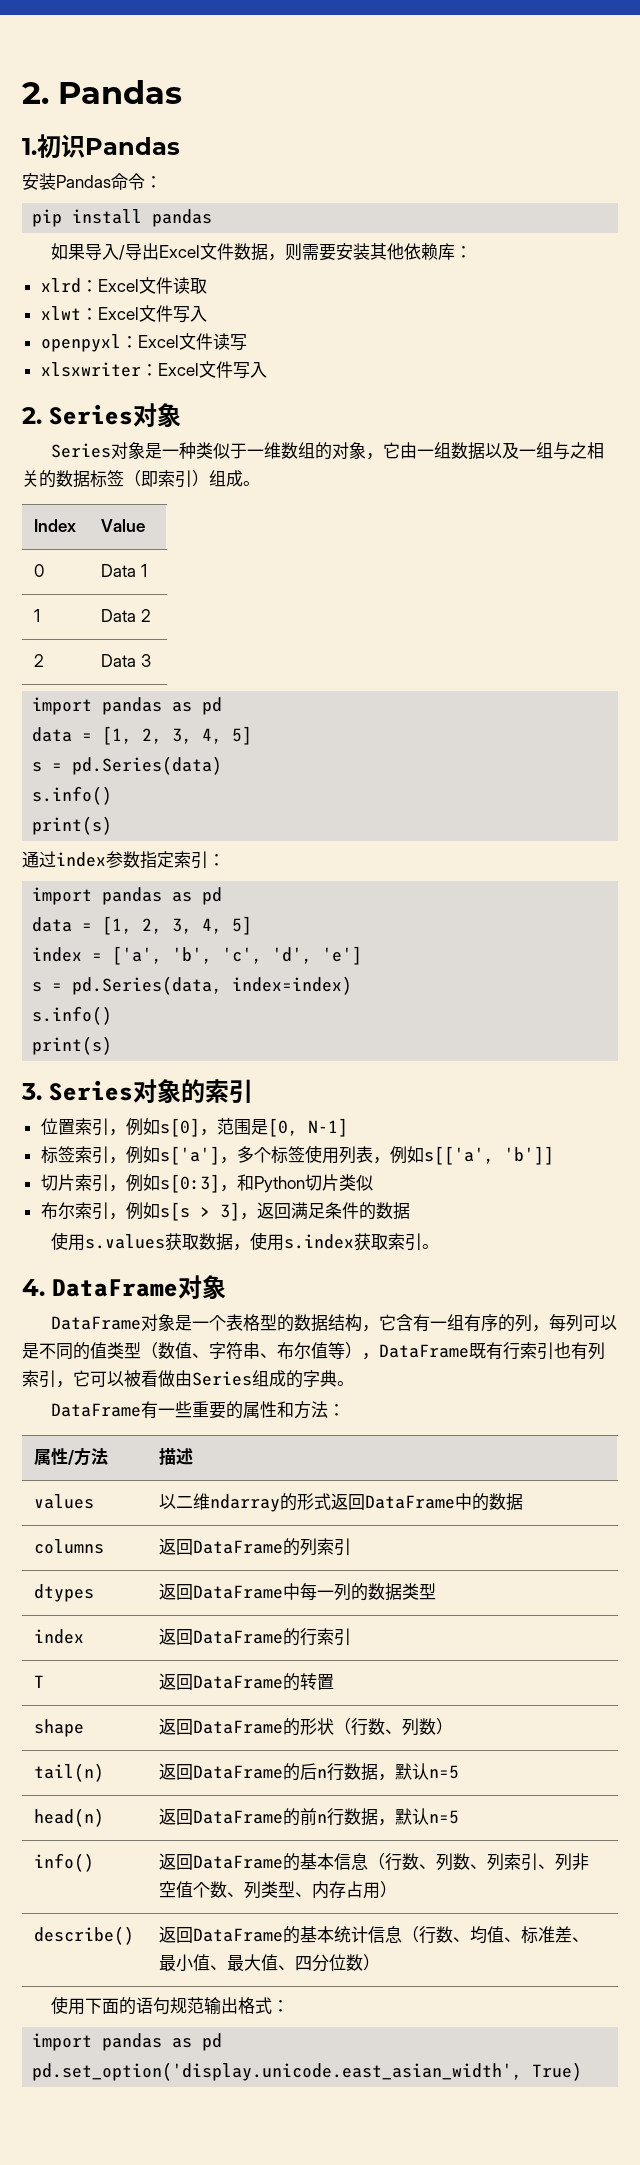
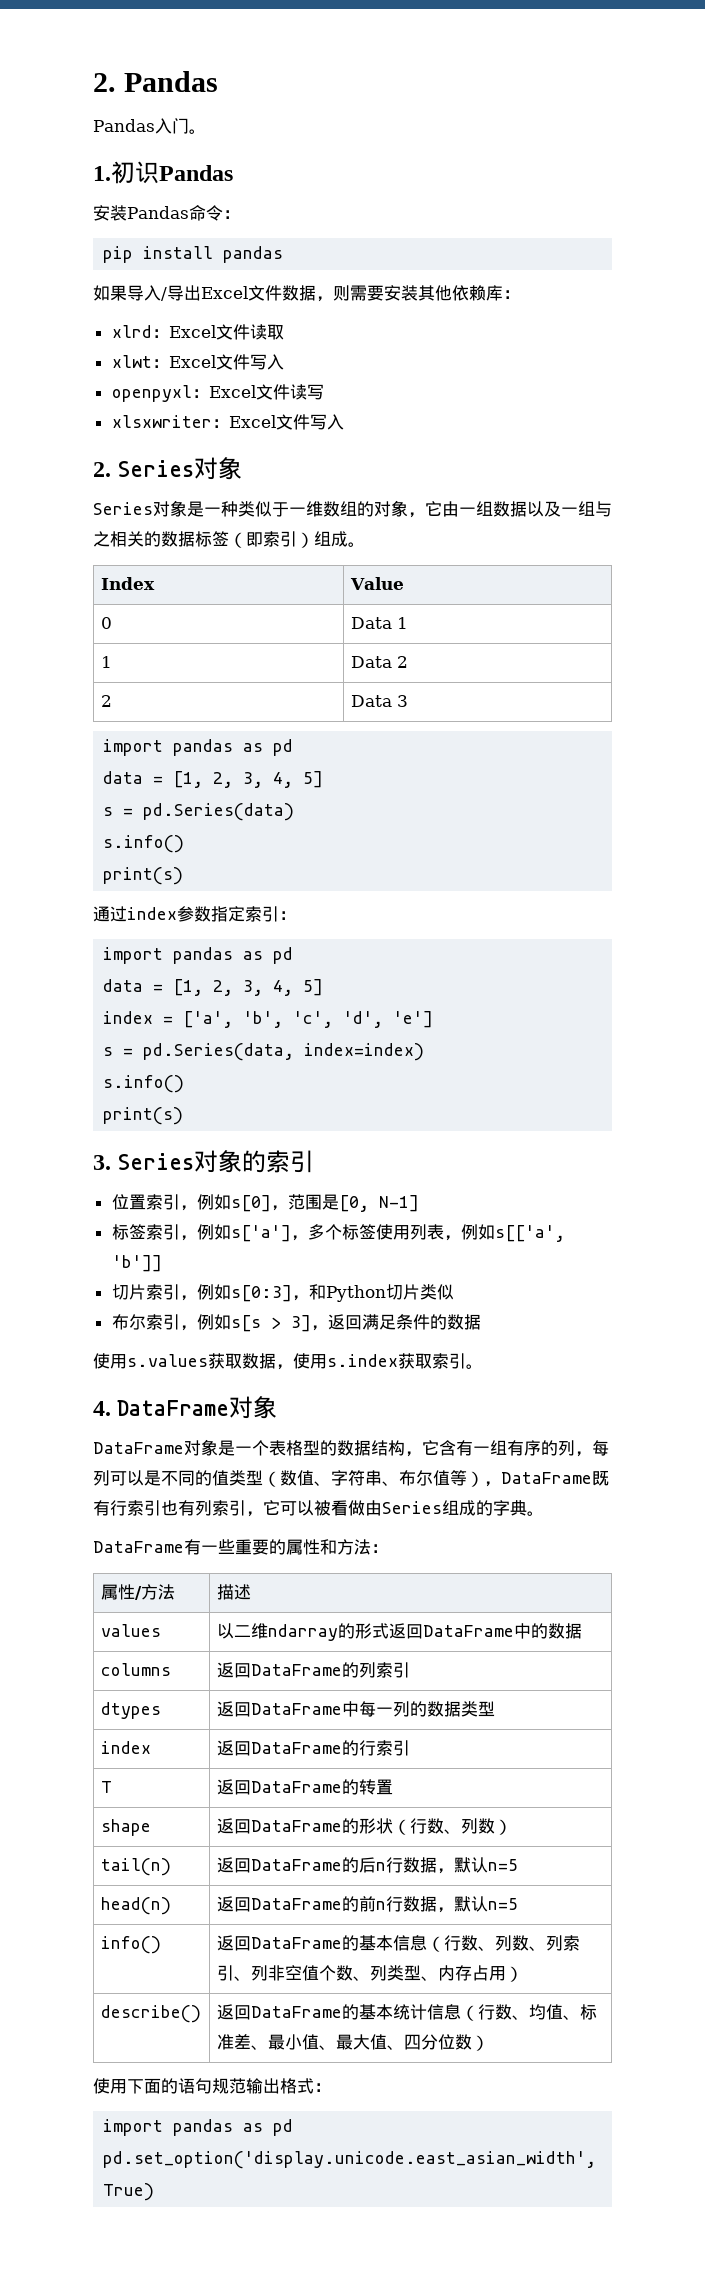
(182, 92) none -> [93,118,206,134] // Pandas入门。

